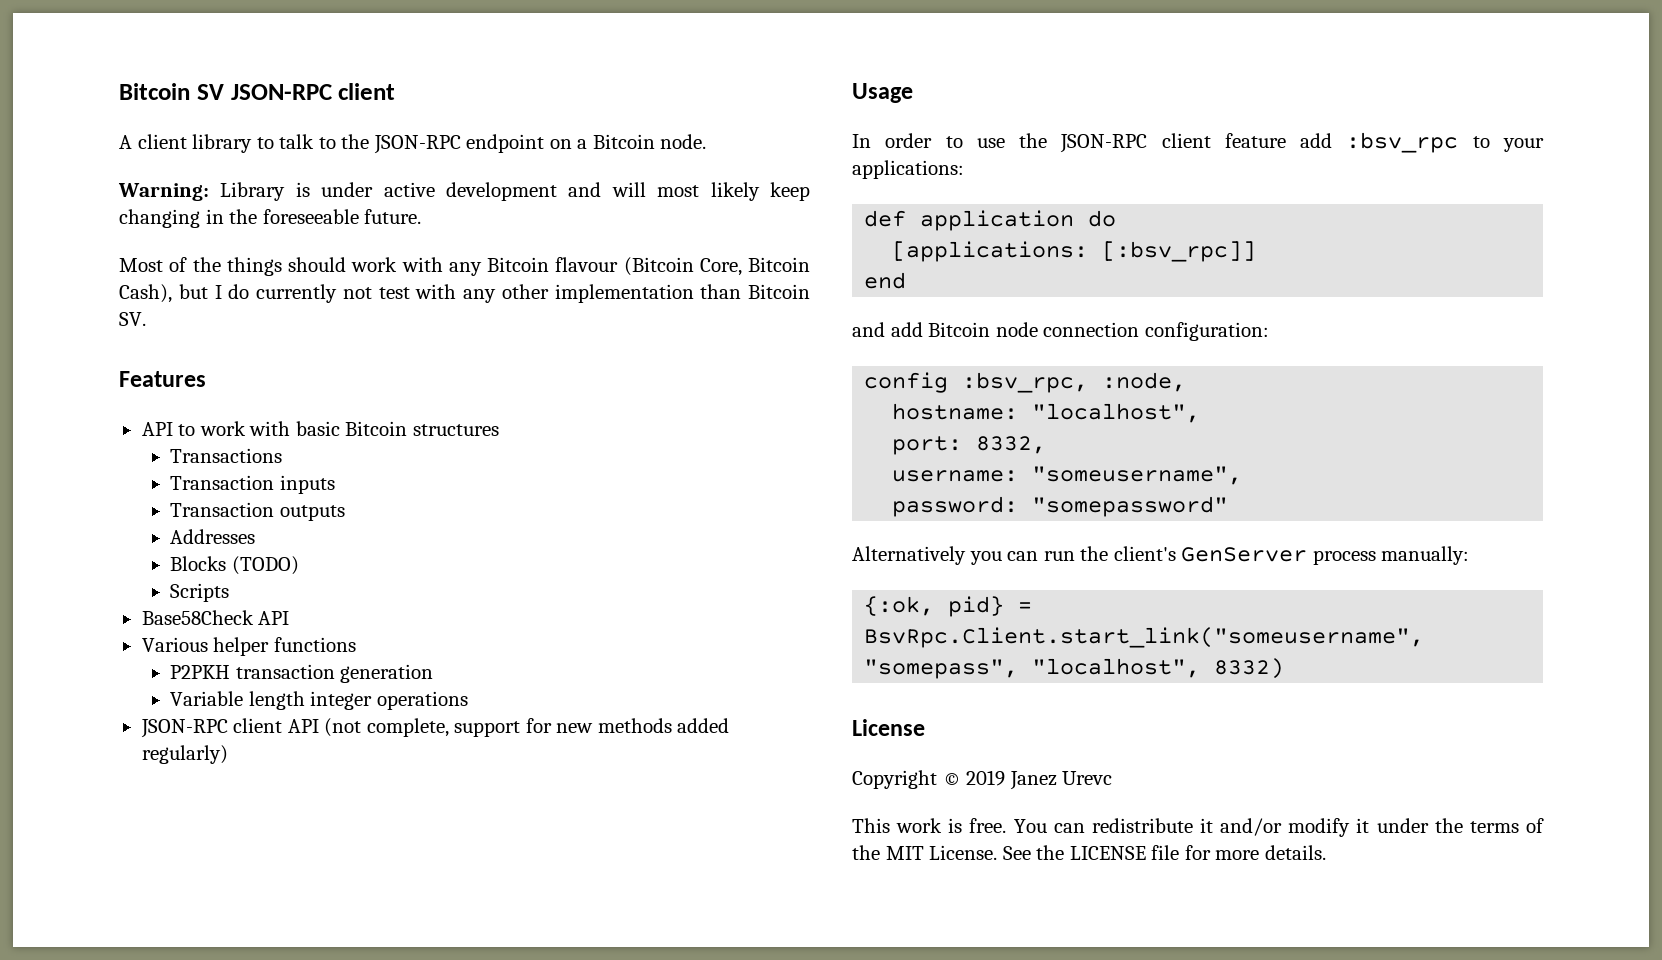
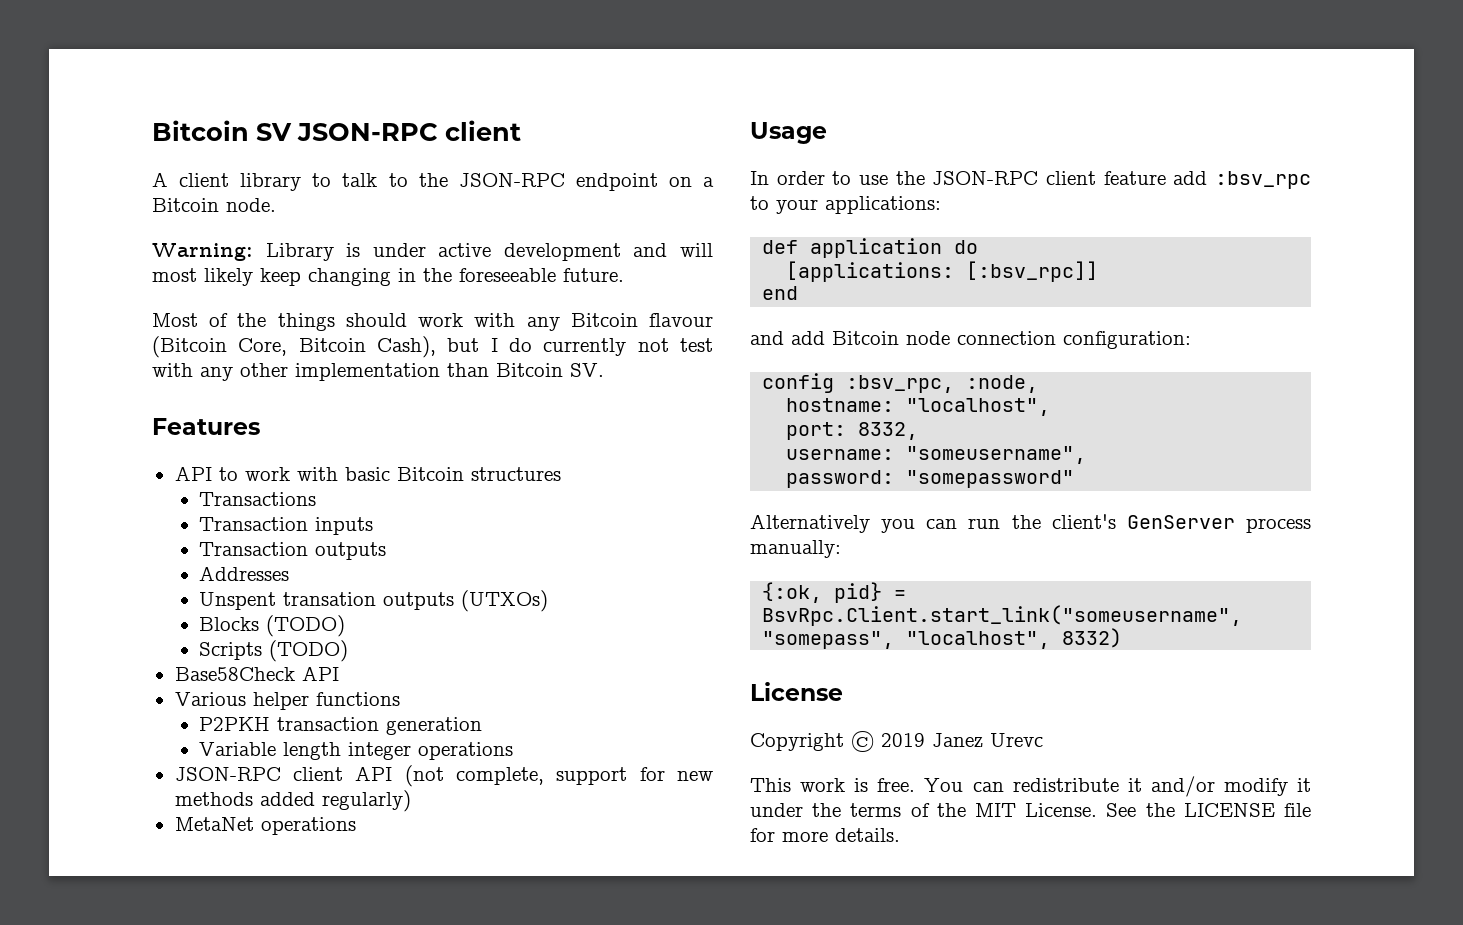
(256, 536) none -> [199,590,549,612] // Unspent transation outputs (UTXOs)
(230, 592) none -> [269,640,349,662] (TODO)
(228, 754) none -> [174,817,356,835] // MetaNet operations

